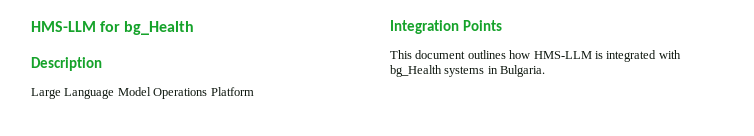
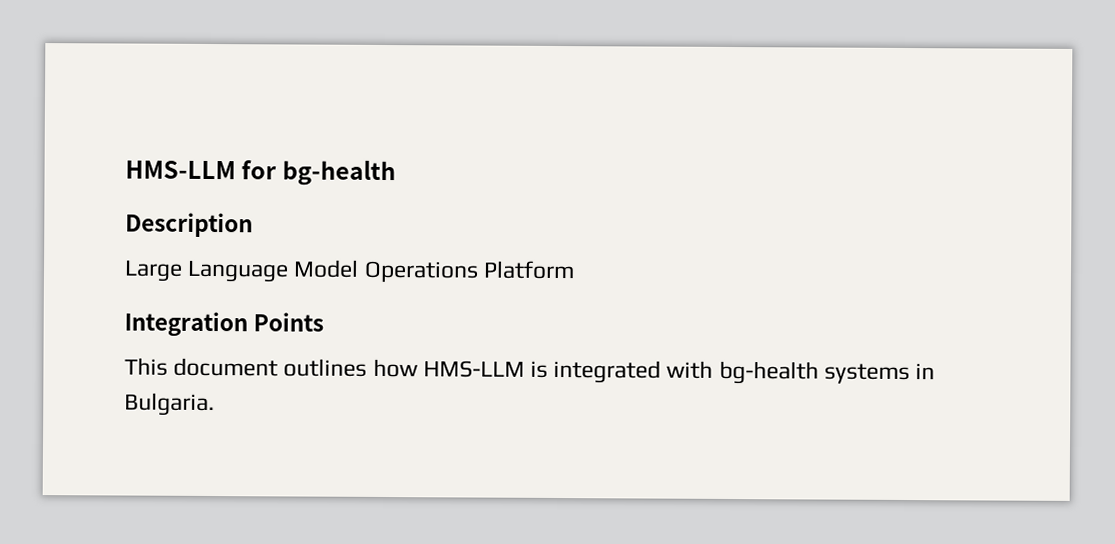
[124,21,195,35] bg_Health -> [281,159,396,187] bg-health
[390,65,442,77] bg_Health -> [718,360,819,385] bg-health

